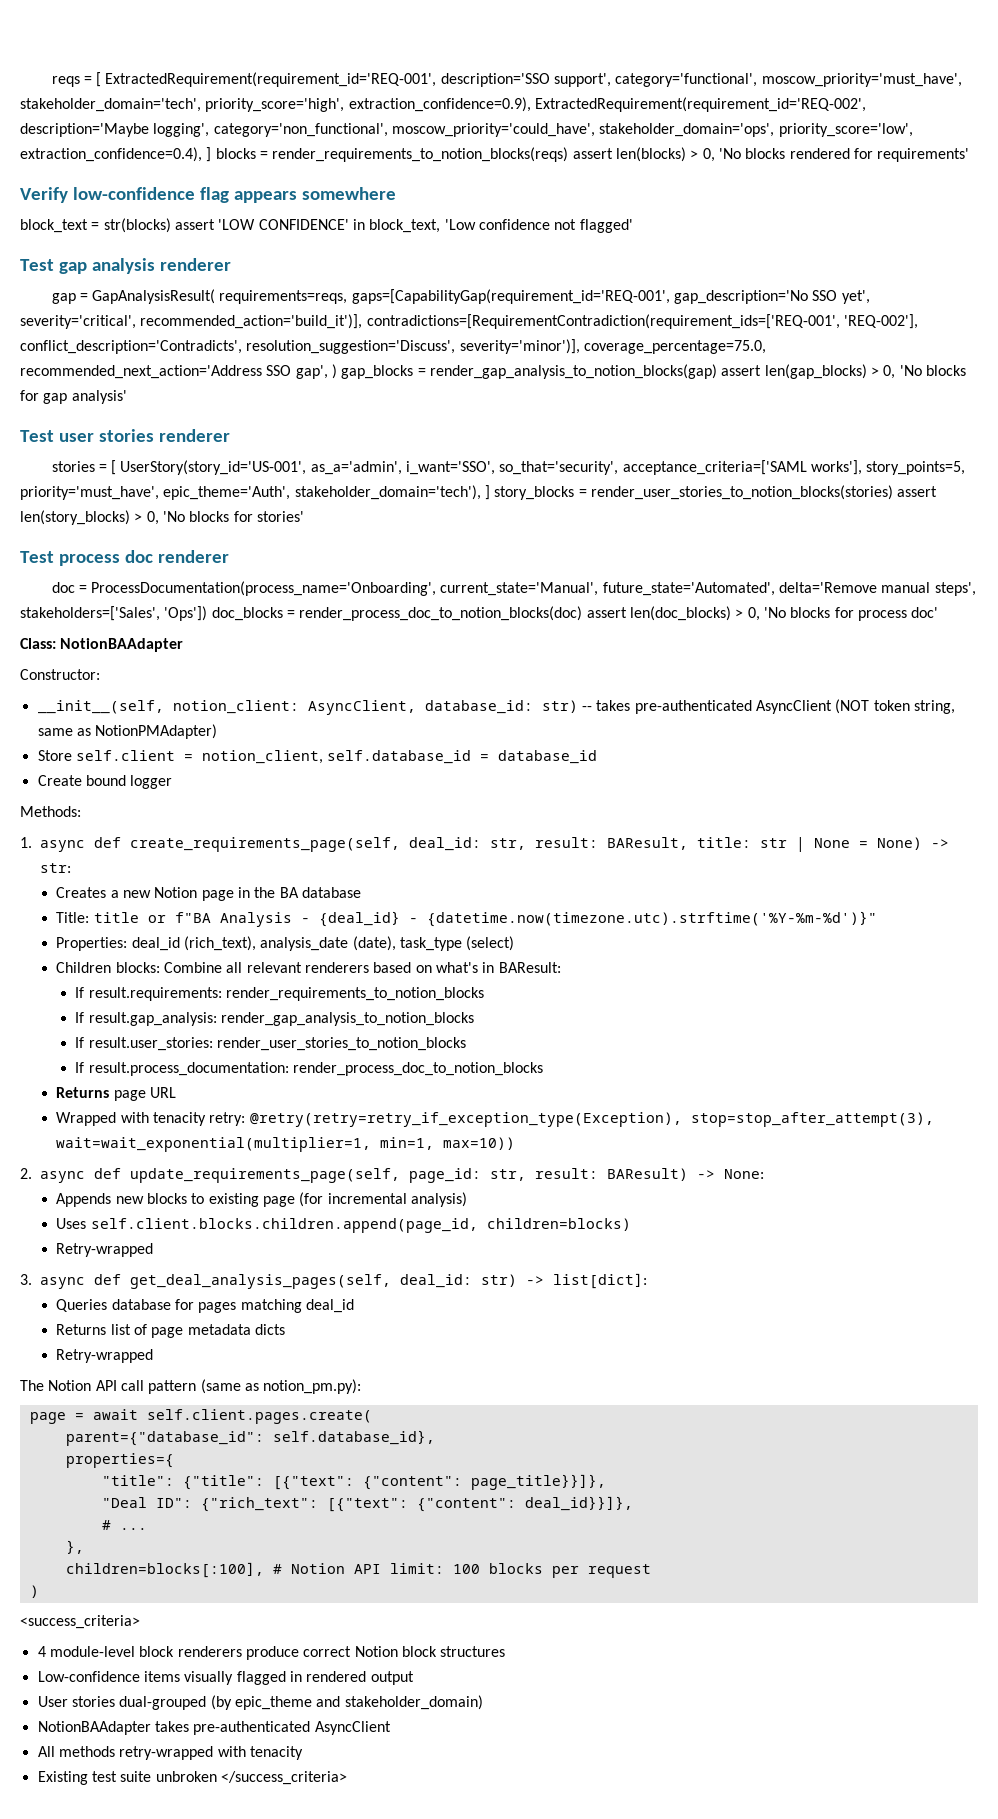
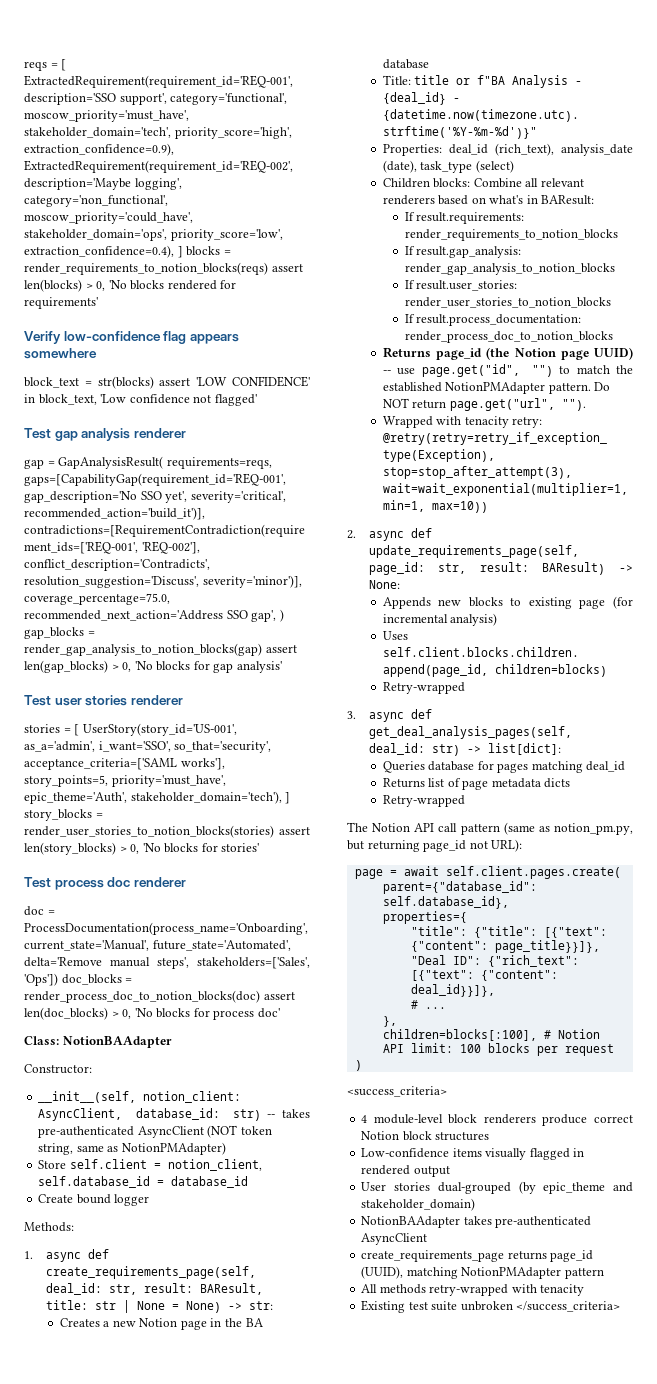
[113,1087,177,1101] page URL -> [436,347,633,360] [382,364,633,377] [382,382,611,394] [382,398,586,411] page_id (the Notion page UUID) -- use page.get("id", "") to match the established NotionPMAdapter pattern. Do NOT return page.get("url", "").
[263,1379,362,1394] notion_pm.py): -> [554,823,633,835] [347,839,523,852] notion_pm.py, but returning page_id not URL):
(391, 1728) none -> [361,1250,594,1262] [361,1266,604,1279] // create_requirements_page returns page_id (UUID), matching NotionPMAdapter pattern

